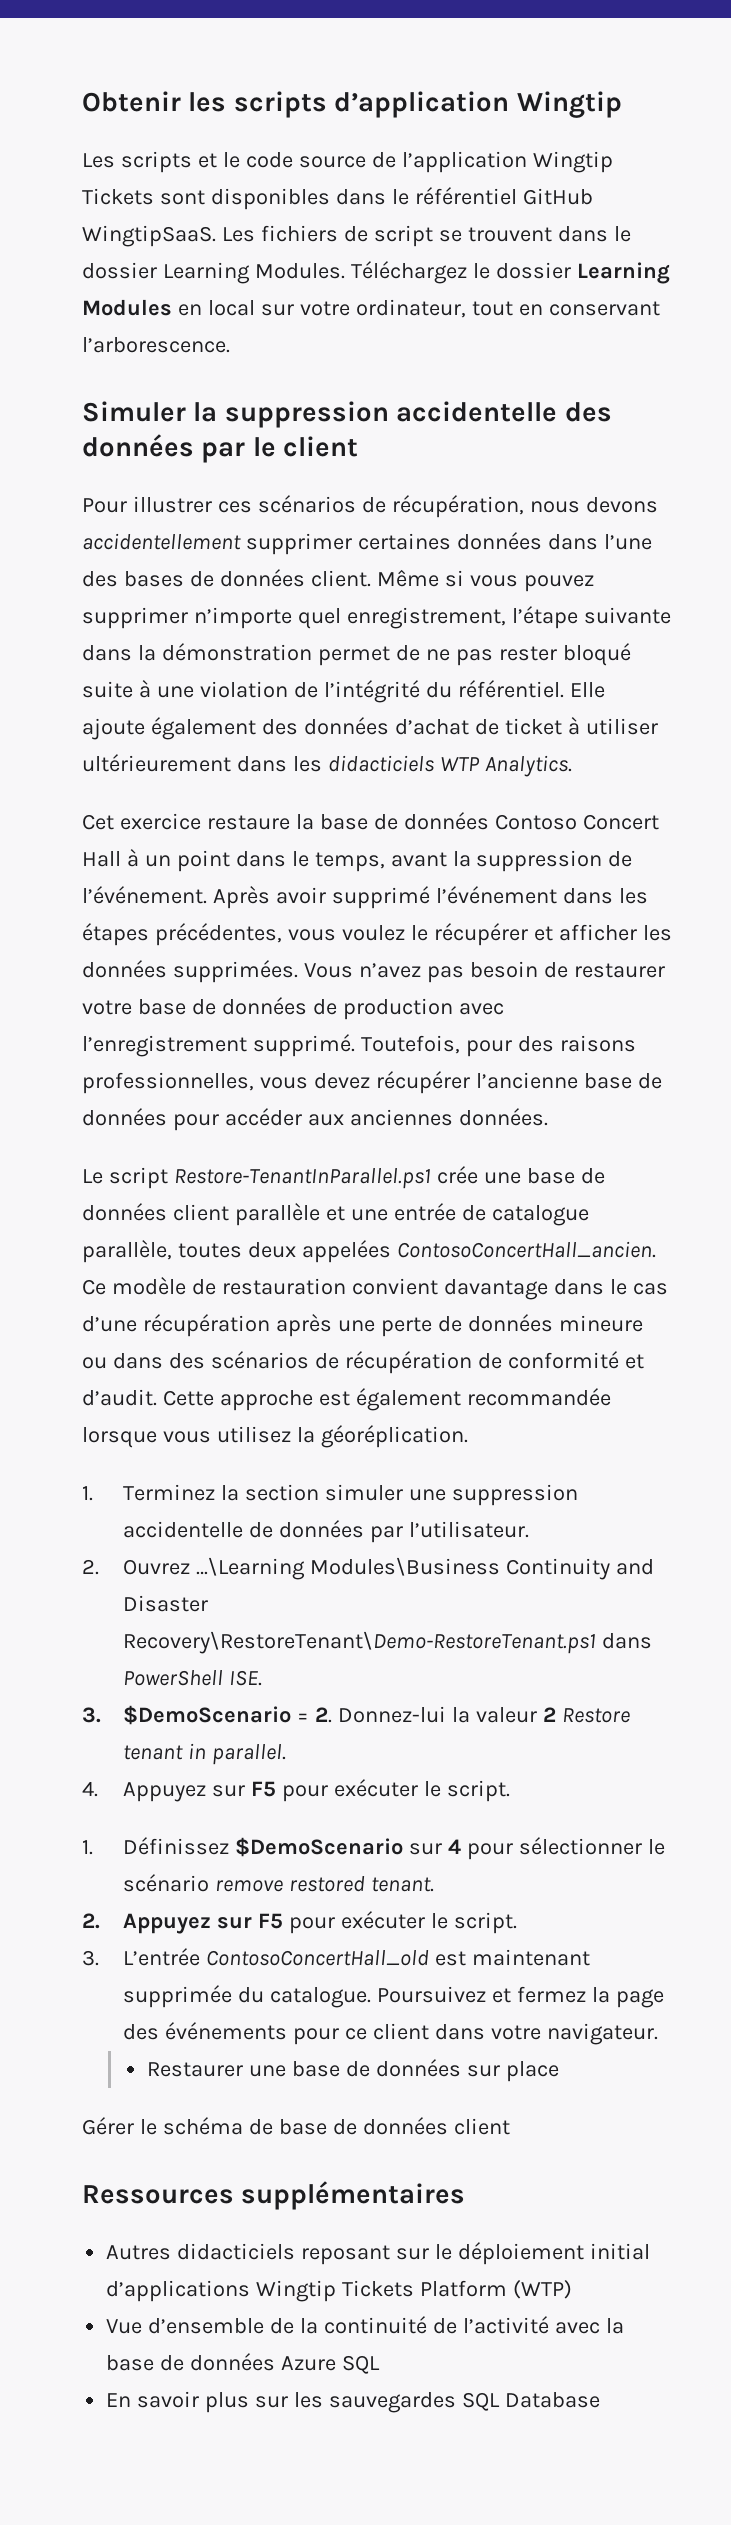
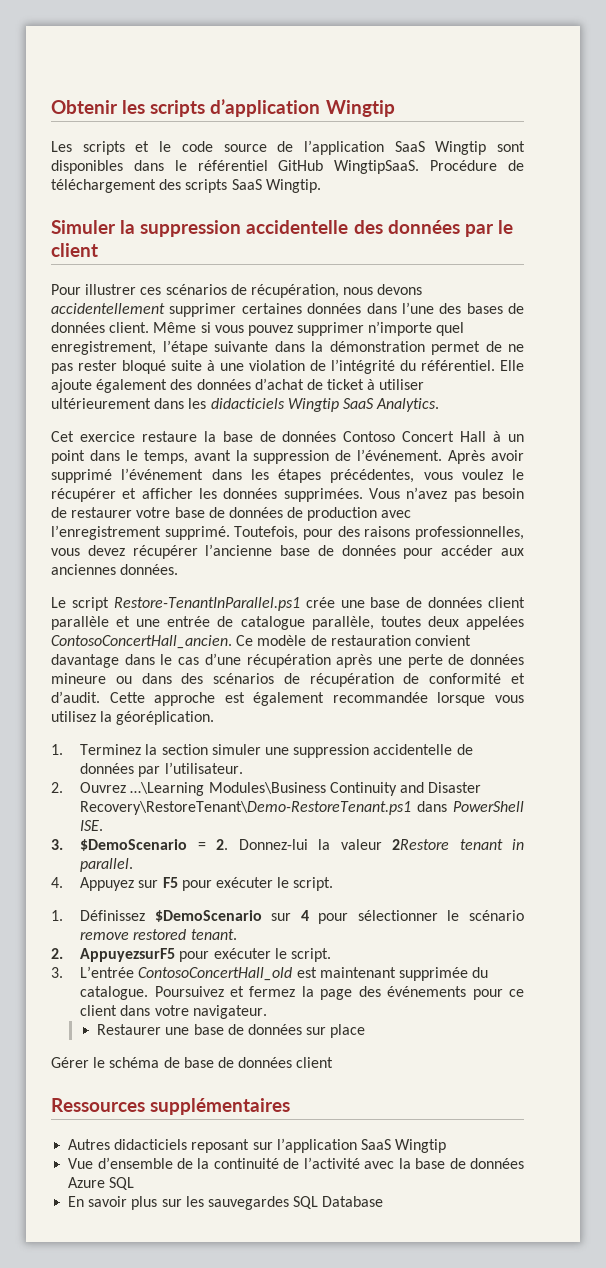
[532,151,613,173] [82,188,154,205] Wingtip Tickets -> [394,141,487,155] SaaS Wingtip
[221,225,631,247] [82,261,670,284] [82,299,660,318] [82,337,230,353] Les fichiers de script se trouvent dans le dossier Learning Modules. Téléchargez le dossier Learning Modules en local sur votre ordinateur, tout en conservant l’arborescence. -> [430,160,524,171] [51,179,321,193] Procédure de téléchargement des scripts SaaS Wingtip.
[439,757,480,771] WTP -> [287,398,374,412] Wingtip SaaS
[542,1707,630,1723] 2 Restore -> [392,839,450,850] 2Restore
[123,1913,283,1934] Appuyez sur F5 -> [80,948,176,962] AppuyezsurF5
[434,2242,650,2265] [106,2280,572,2302] le déploiement initial d’applications Wingtip Tickets Platform (WTP) -> [276,1138,447,1153] l’application SaaS Wingtip

